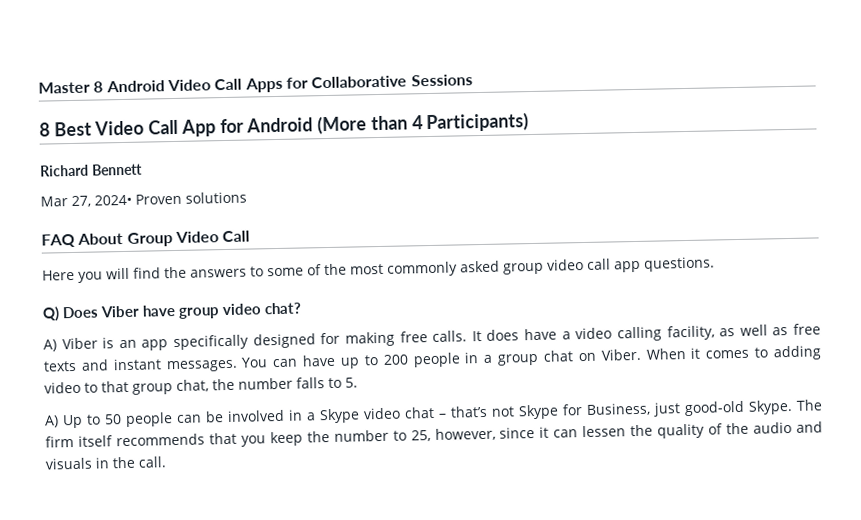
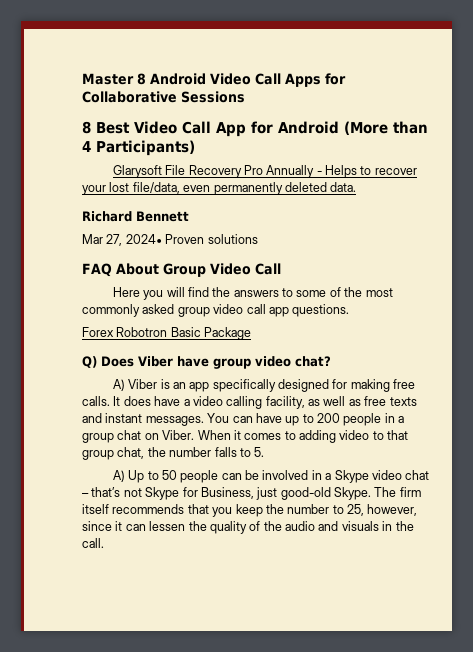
(530, 122) none -> [112,165,417,178] [82,182,357,195] // Glarysoft File Recovery Pro Annually - Helps to recover your lost file/data, even permanently deleted data.
(715, 264) none -> [82,327,252,340] // Forex Robotron Basic Package

